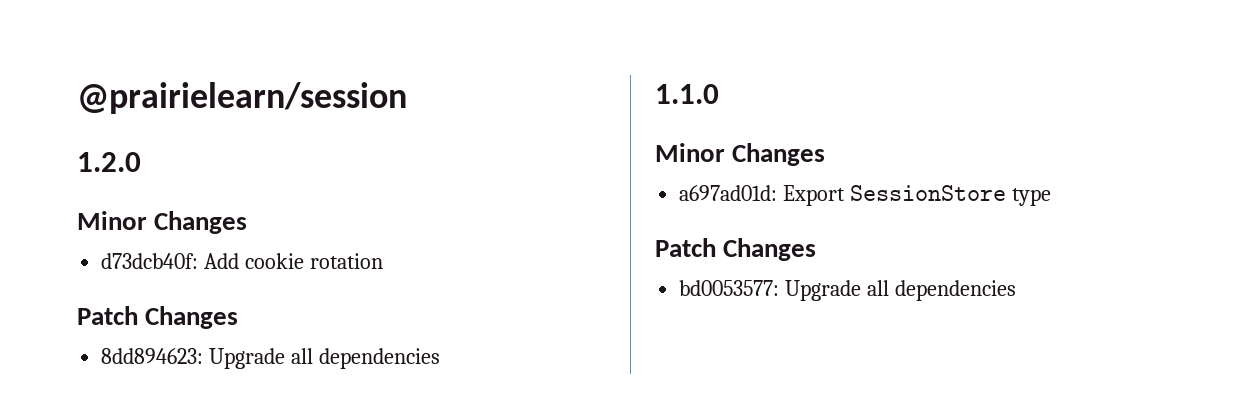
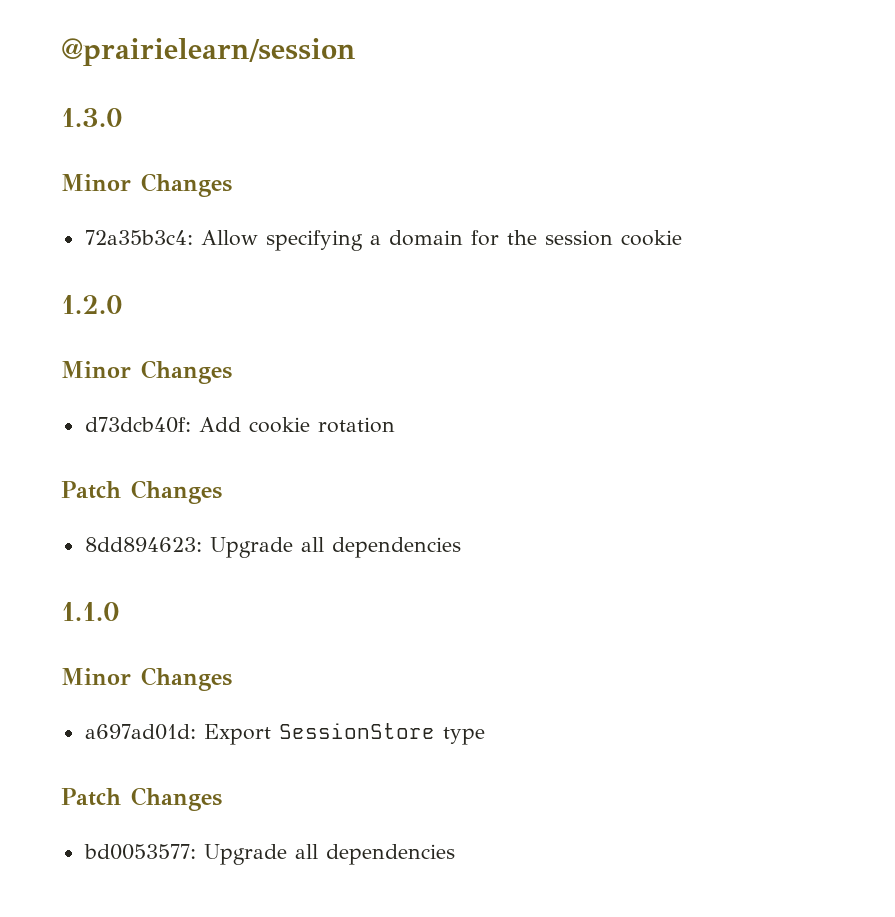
(407, 98) none -> [61,108,123,127] [61,173,232,197] [84,230,682,251] // 1.3.0 // Minor Changes // 72a35b3c4: Allow specifying a domain for the session cookie

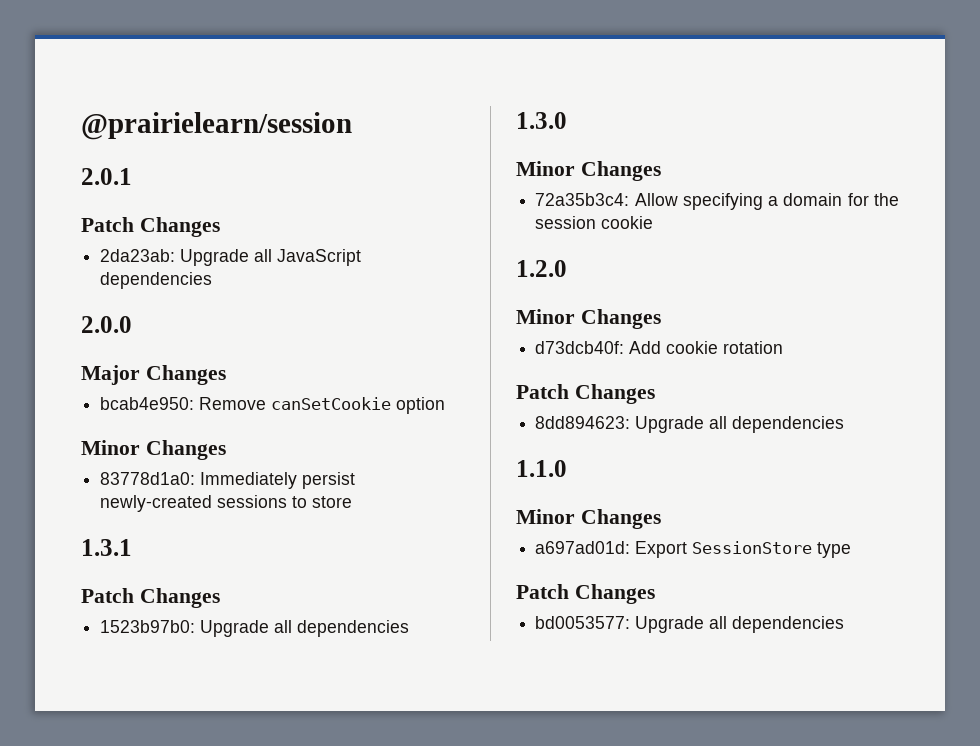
(356, 52) none -> [81,168,132,185] [81,217,220,237] [100,249,362,266] [100,272,213,289] [81,316,132,333] [81,365,226,385] [100,397,446,414] [81,440,226,460] [100,472,356,489] [100,495,353,512] [81,539,132,556] [81,588,220,608] [100,620,410,637] // 2.0.1 // Patch Changes // 2da23ab: Upgrade all JavaScript dependencies // 2.0.0 // Major Changes // bcab4e950: Remove canSetCookie option // Minor Changes // 83778d1a0: Immediately persist newly-created sessions to store // 1.3.1 // Patch Changes // 1523b97b0: Upgrade all dependencies

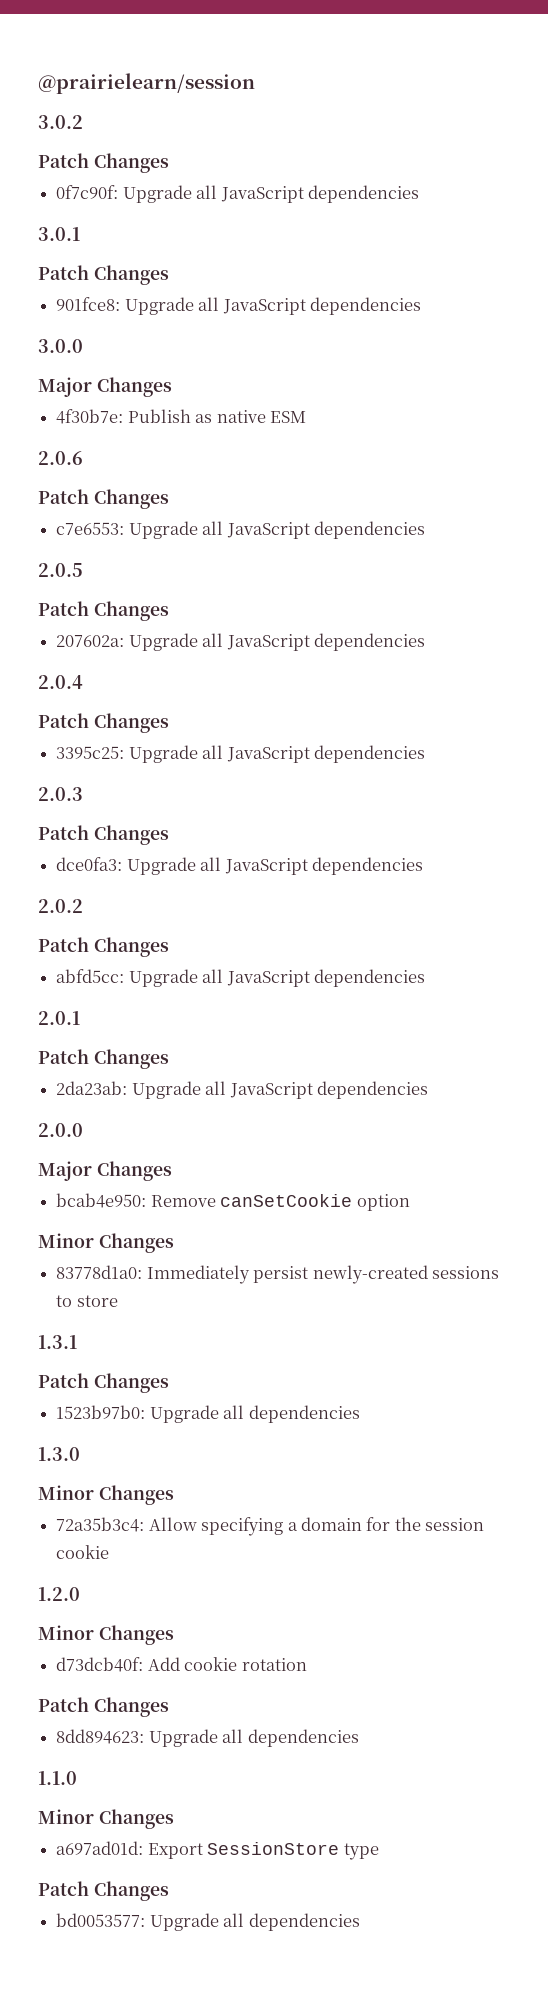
(352, 126) none -> [38,115,83,129] [38,153,169,173] [56,185,419,203] [38,227,80,241] [38,265,169,285] [56,297,421,315] [38,339,83,353] [38,377,172,397] [56,409,306,424] [38,451,83,465] [38,489,169,509] [56,521,425,539] [38,563,83,577] [38,601,169,621] [56,633,425,651] [38,675,83,689] [38,713,169,733] [56,745,425,763] [38,787,83,801] [38,825,169,845] [56,857,423,875] [38,899,83,913] [38,937,169,957] [56,969,425,987] // 3.0.2 // Patch Changes // 0f7c90f: Upgrade all JavaScript dependencies // 3.0.1 // Patch Changes // 901fce8: Upgrade all JavaScript dependencies // 3.0.0 // Major Changes // 4f30b7e: Publish as native ESM // 2.0.6 // Patch Changes // c7e6553: Upgrade all JavaScript dependencies // 2.0.5 // Patch Changes // 207602a: Upgrade all JavaScript dependencies // 2.0.4 // Patch Changes // 3395c25: Upgrade all JavaScript dependencies // 2.0.3 // Patch Changes // dce0fa3: Upgrade all JavaScript dependencies // 2.0.2 // Patch Changes // abfd5cc: Upgrade all JavaScript dependencies

